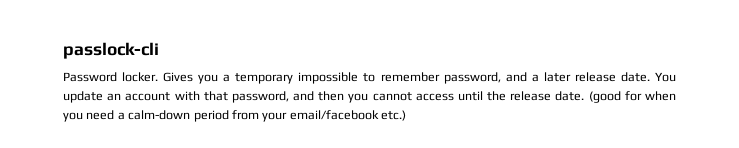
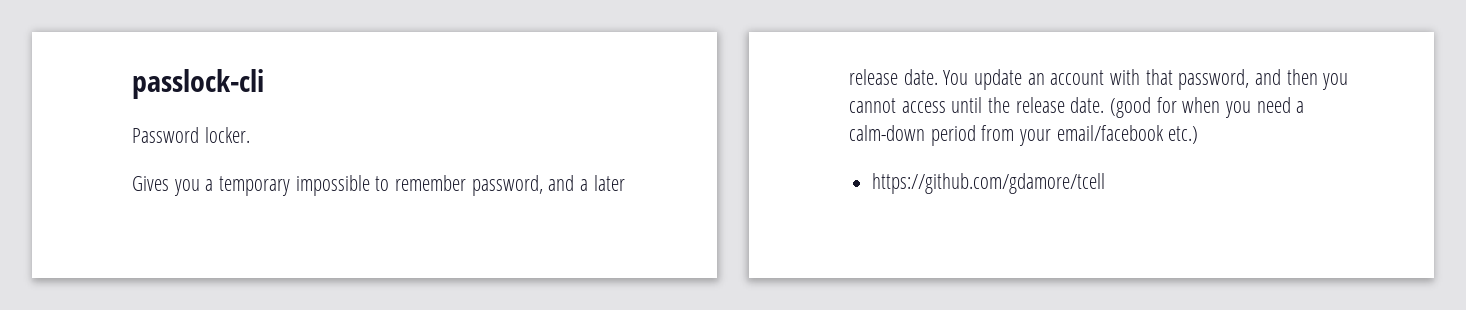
(159, 77) none -> (250, 135) //
(406, 115) none -> [872,173,1106,194] // https://github.com/gdamore/tcell

